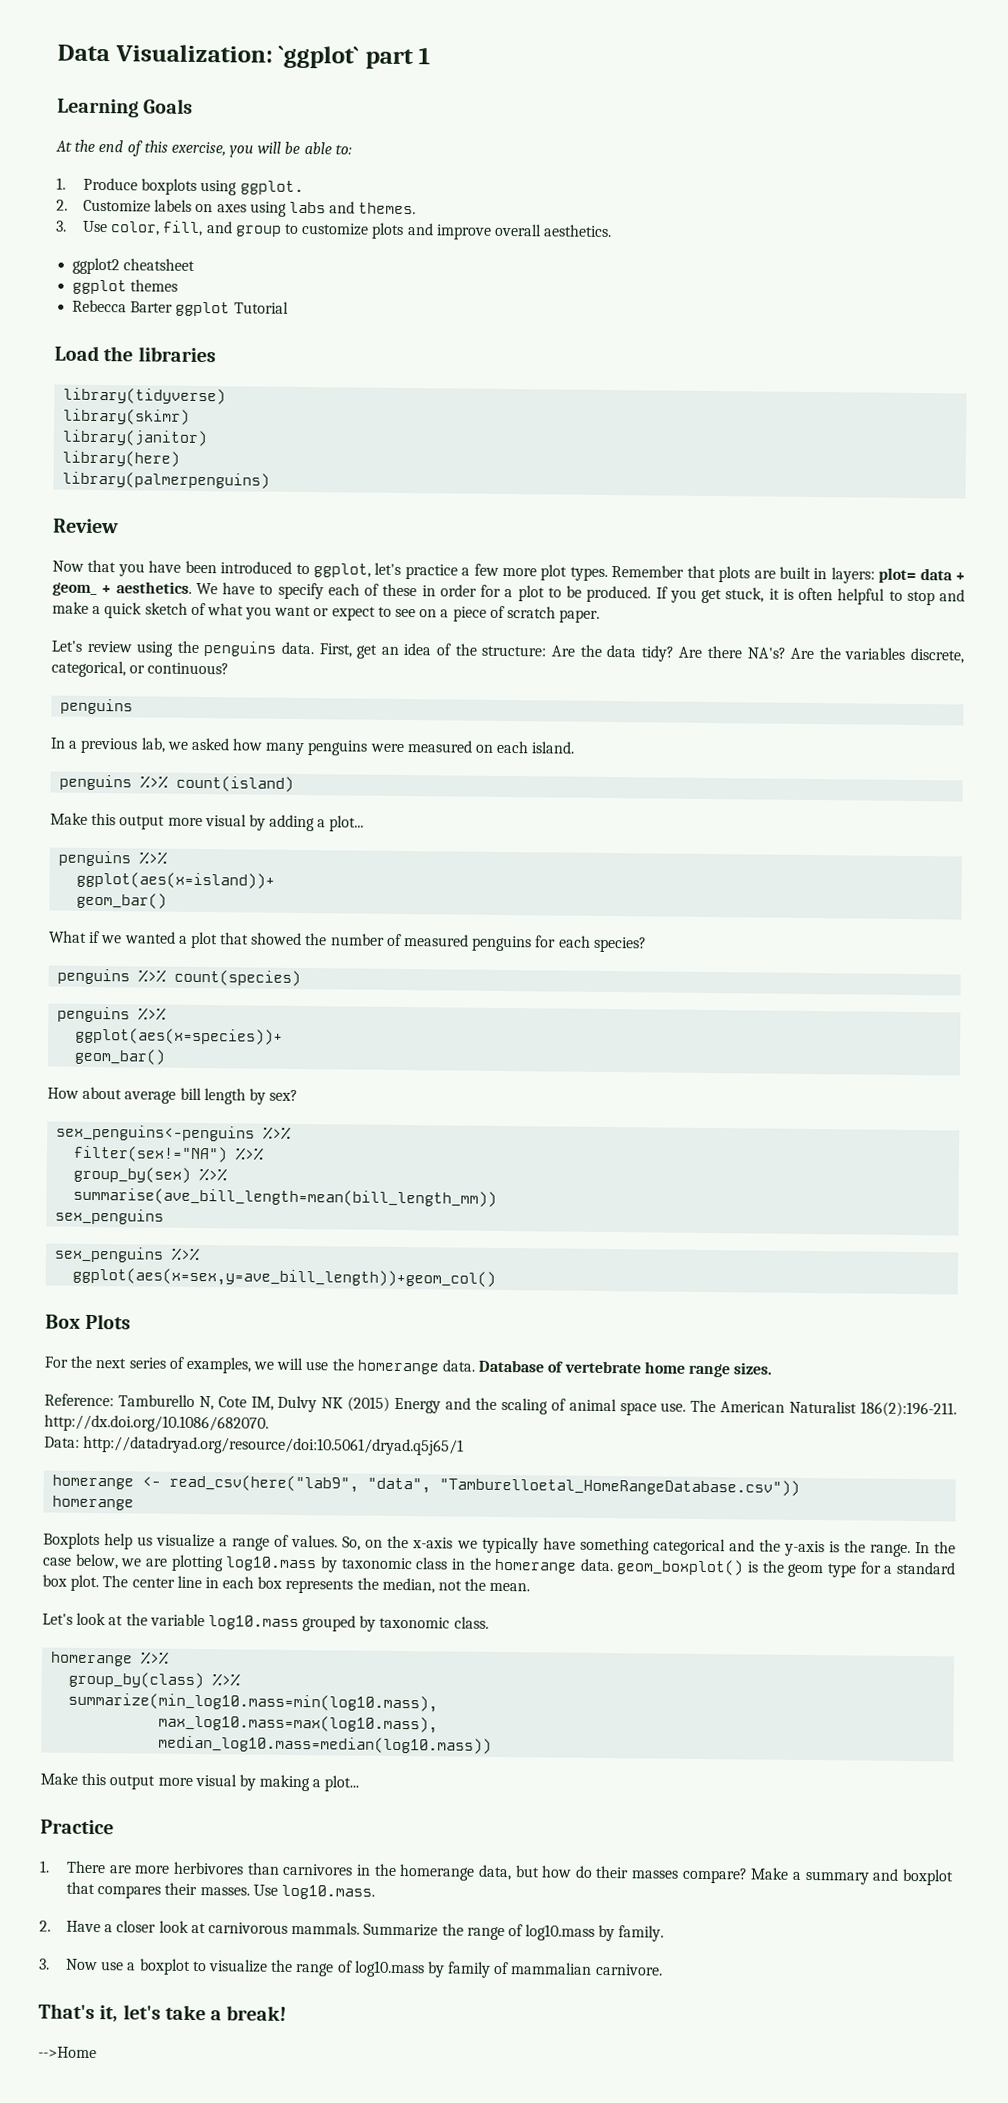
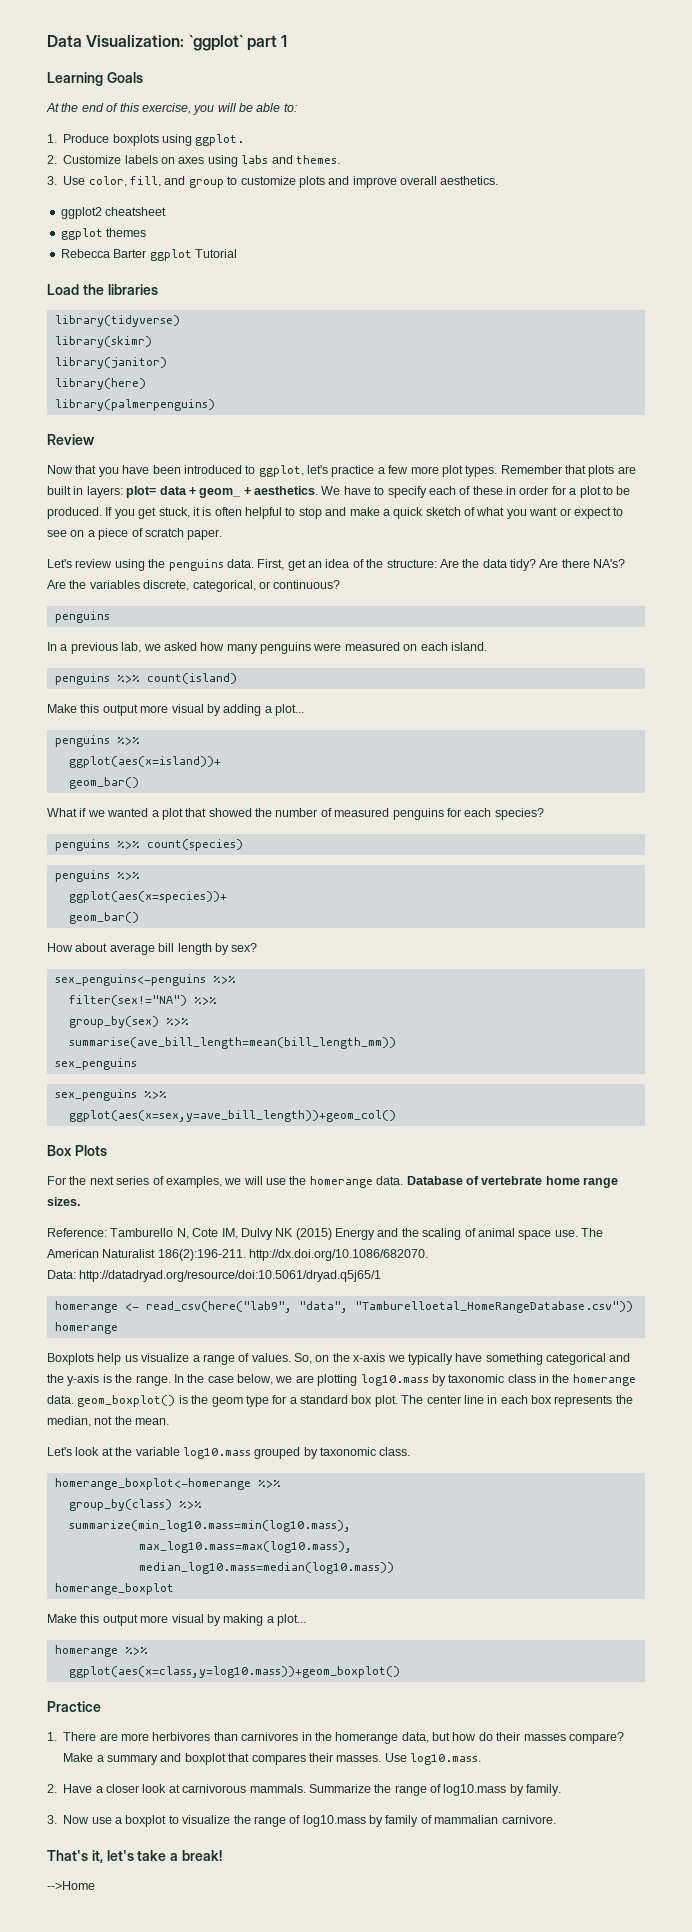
[50,1651,134,1667] homerange -> [54,1478,251,1490] homerange_boxplot<-homerange
(493, 1744) none -> [54,1583,174,1595] // homerange_boxplot
(360, 1783) none -> [54,1645,148,1657] [68,1666,400,1678] // homerange %>% // ggplot(aes(x=class,y=log10.mass))+geom_boxplot()

